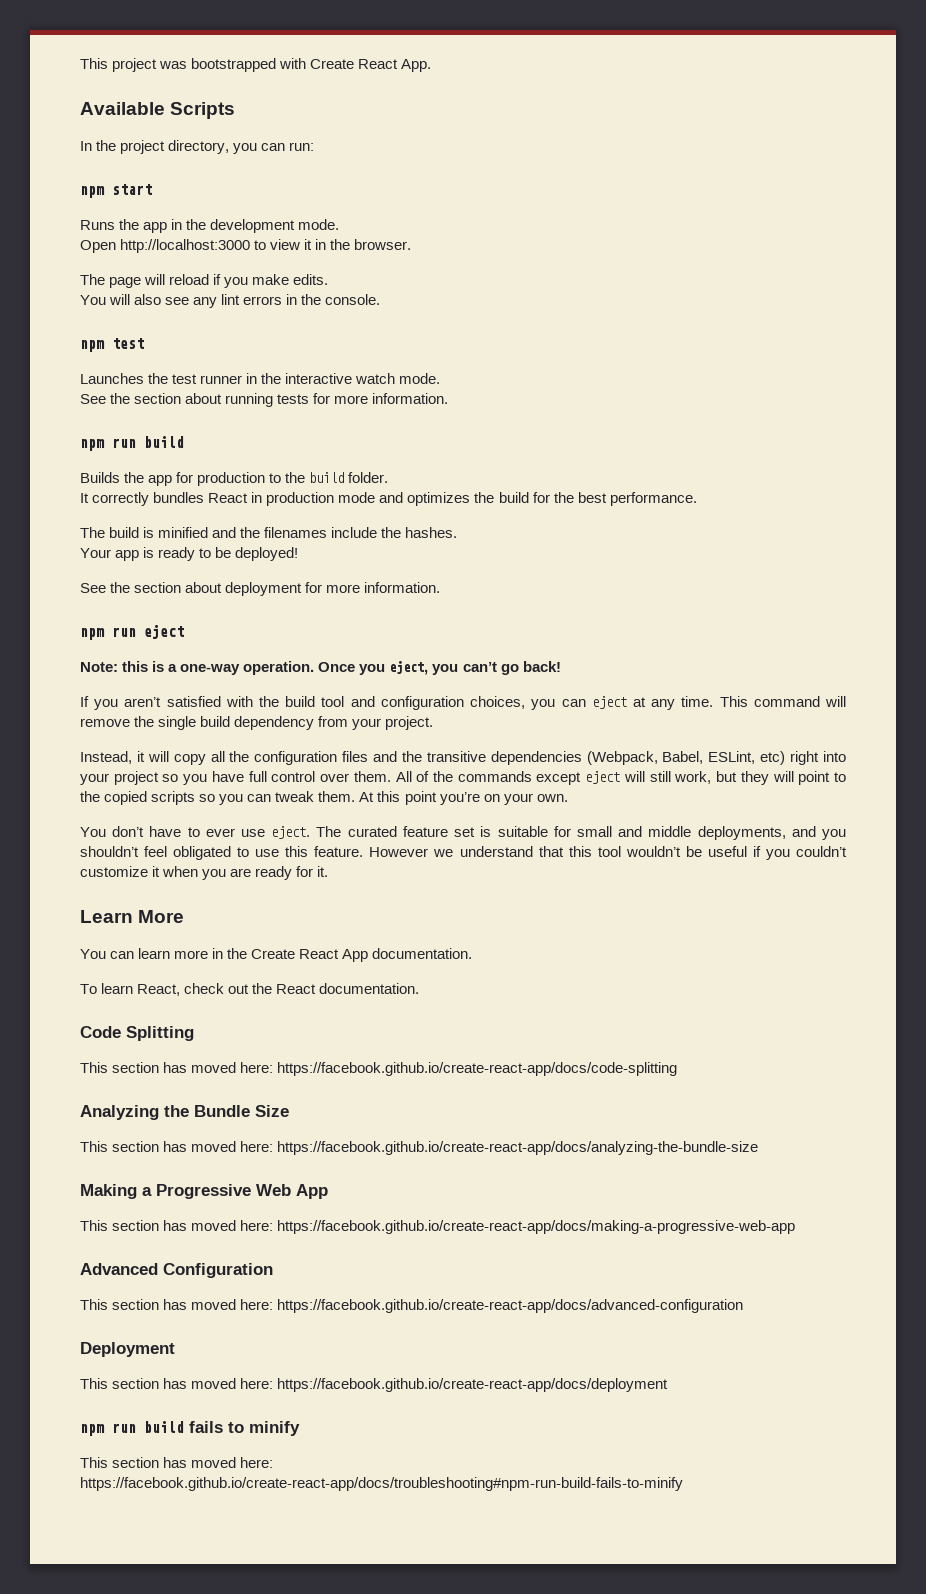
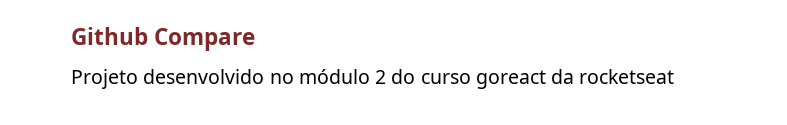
[80,58,432,72] [80,102,236,119] [80,140,315,154] [80,184,152,198] [80,219,340,233] [80,239,412,253] [80,274,329,288] [80,294,381,308] [80,338,144,352] [80,373,441,384] [80,393,449,407] [80,436,184,451] [80,472,389,486] [80,492,697,506] [80,527,458,538] [80,547,299,561] [80,582,441,596] [80,624,184,640] [80,661,561,675] [80,696,847,710] [80,716,434,730] [80,751,846,765] [80,771,847,785] [80,791,568,805] [80,826,847,840] [80,846,847,860] [80,866,329,880] [80,910,185,923] [80,948,473,962] [80,983,420,996] [80,1026,194,1041] [80,1062,678,1076] [80,1105,289,1120] [80,1141,759,1155] [80,1184,328,1199] [80,1220,796,1234] [80,1263,273,1278] [80,1299,744,1313] [80,1342,175,1357] [80,1378,669,1392] [80,1421,300,1436] [80,1457,274,1468] [80,1477,683,1491] This project was bootstrapped with Create React App. // Available Scripts // In the project directory, you can run: // npm start // Runs the app in the development mode. // Open http://localhost:3000 to view it in the browser. // The page will reload if you make edits. // You will also see any lint errors in the console. // npm test // Launches the test runner in the interactive watch mode. // See the section about running tests for more information. // npm run build // Builds the app for production to the build folder. // It correctly bundles React in production mode and optimizes the build for the best performance. // The build is minified and the filenames include the hashes. // Your app is ready to be deployed! // See the section about deployment for more information. // npm run eject // Note: this is a one-way operation. Once you eject, you can’t go back! // If you aren’t satisfied with the build tool and configuration choices, you can eject at any time. This command will remove the single build dependency from your project. // Instead, it will copy all the configuration files and the transitive dependencies (Webpack, Babel, ESLint, etc) right into your project so you have full control over them. All of the commands except eject will still work, but they will point to the copied scripts so you can tweak them. At this point you’re on your own. // You don’t have to ever use eject. The curated feature set is suitable for small and middle deployments, and you shouldn’t feel obligated to use this feature. However we understand that this tool wouldn’t be useful if you couldn’t customize it when you are ready for it. // Learn More // You can learn more in the Create React App documentation. // To learn React, check out the React documentation. // Code Splitting // This section has moved here: https://facebook.github.io/create-react-app/docs/code-splitting // Analyzing the Bundle Size // This section has moved here: https://facebook.github.io/create-react-app/docs/analyzing-the-bundle-size // Making a Progressive Web App // This section has moved here: https://facebook.github.io/create-react-app/docs/making-a-progressive-web-app // Advanced Configuration // This section has moved here: https://facebook.github.io/create-react-app/docs/advanced-configuration // Deployment // This section has moved here: https://facebook.github.io/create-react-app/docs/deployment // npm run build fails to minify // This section has moved here: https://facebook.github.io/create-react-app/docs/troubleshooting#npm-run-build-fails-to-minify -> [71,27,256,51] [71,69,675,89] Github Compare // Projeto desenvolvido no módulo 2 do curso goreact da rocketseat

